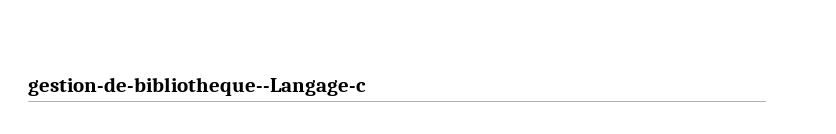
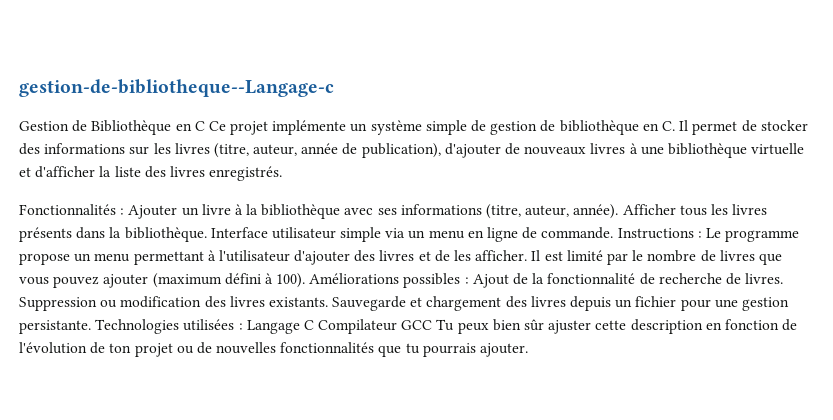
(366, 86) none -> [19,120,808,135] [19,143,805,158] [19,166,283,181] [19,204,768,219] [19,227,800,242] [19,250,782,265] [19,273,784,288] [19,296,789,311] [19,319,798,334] [19,342,529,357] // Gestion de Bibliothèque en C Ce projet implémente un système simple de gestion de bibliothèque en C. Il permet de stocker des informations sur les livres (titre, auteur, année de publication), d'ajouter de nouveaux livres à une bibliothèque virtuelle et d'afficher la liste des livres enregistrés. // Fonctionnalités : Ajouter un livre à la bibliothèque avec ses informations (titre, auteur, année). Afficher tous les livres présents dans la bibliothèque. Interface utilisateur simple via un menu en ligne de commande. Instructions : Le programme propose un menu permettant à l'utilisateur d'ajouter des livres et de les afficher. Il est limité par le nombre de livres que vous pouvez ajouter (maximum défini à 100). Améliorations possibles : Ajout de la fonctionnalité de recherche de livres. Suppression ou modification des livres existants. Sauvegarde et chargement des livres depuis un fichier pour une gestion persistante. Technologies utilisées : Langage C Compilateur GCC Tu peux bien sûr ajuster cette description en fonction de l'évolution de ton projet ou de nouvelles fonctionnalités que tu pourrais ajouter.

